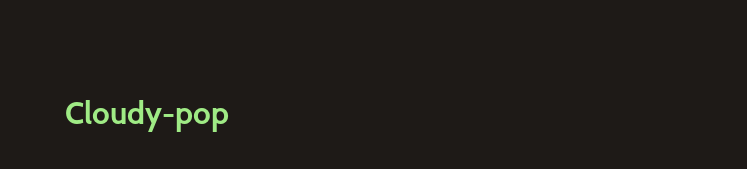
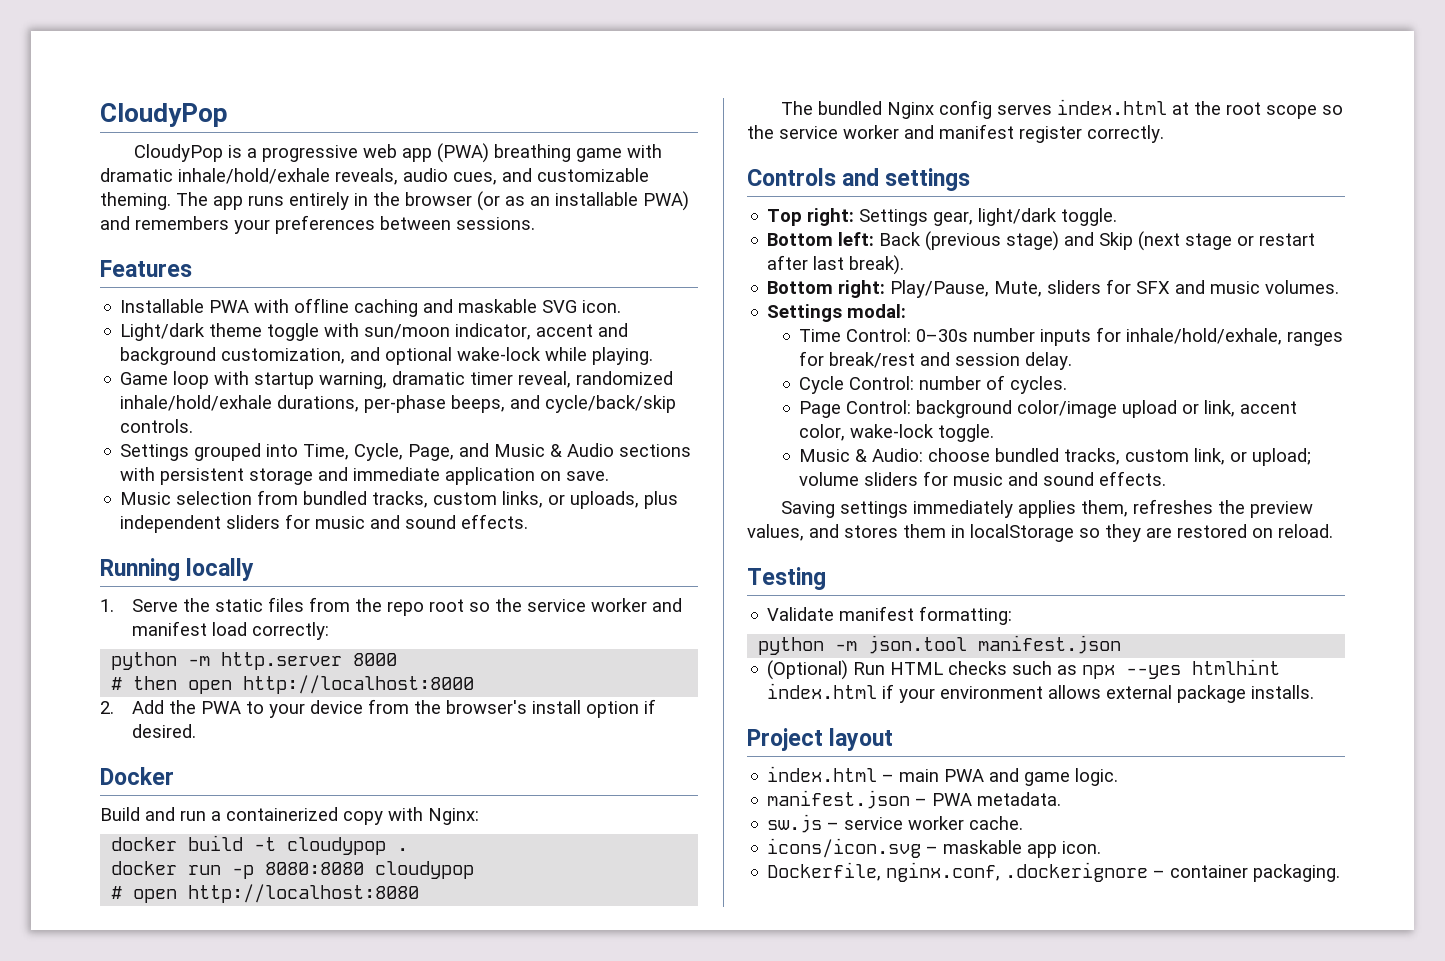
[65,100,229,132] Cloudy-pop -> [100,103,228,127] [133,143,662,163] [100,168,649,185] [100,191,689,211] [100,215,535,234] [100,260,192,277] [120,298,622,317] [120,323,629,341] [120,347,654,365] [120,371,674,389] [120,395,677,413] [120,419,194,433] [120,443,692,461] [120,467,610,485] [120,490,679,509] [120,514,529,533] [100,558,255,581] [100,597,682,616] [131,621,329,640] [111,652,398,670] [111,675,475,694] [100,699,656,718] [131,724,196,738] [100,767,174,785] [100,807,479,825] [111,835,409,855] [111,861,475,879] [111,884,420,903] [780,99,1343,119] [747,124,1164,143] [747,168,971,191] [767,208,1118,226] [767,231,1316,251] [767,255,905,275] [767,279,1340,298] [767,304,907,322] [799,327,1344,346] [799,351,1073,370] [799,375,1068,394] [799,400,1298,418] [799,424,995,442] [799,448,1312,466] [799,471,1167,486] [780,499,1313,518] [747,524,1333,542] [747,567,826,590] [767,606,1013,625] [758,635,1122,655] [767,659,1281,680] [767,683,1315,703] [747,728,894,751] [767,766,1119,786] [767,790,1062,809] [767,814,1024,833] [767,838,1102,858] [767,862,1341,882] CloudyPop // CloudyPop is a progressive web app (PWA) breathing game with dramatic inhale/hold/exhale reveals, audio cues, and customizable theming. The app runs entirely in the browser (or as an installable PWA) and remembers your preferences between sessions. // Features // Installable PWA with offline caching and maskable SVG icon. // Light/dark theme toggle with sun/moon indicator, accent and background customization, and optional wake-lock while playing. // Game loop with startup warning, dramatic timer reveal, randomized inhale/hold/exhale durations, per-phase beeps, and cycle/back/skip controls. // Settings grouped into Time, Cycle, Page, and Music & Audio sections with persistent storage and immediate application on save. // Music selection from bundled tracks, custom links, or uploads, plus independent sliders for music and sound effects. // Running locally // 1. Serve the static files from the repo root so the service worker and manifest load correctly: // python -m http.server 8000 // # then open http://localhost:8000 // 2. Add the PWA to your device from the browser's install option if desired. // Docker // Build and run a containerized copy with Nginx: // docker build -t cloudypop . // docker run -p 8080:8080 cloudypop // # open http://localhost:8080 // The bundled Nginx config serves index.html at the root scope so the service worker and manifest register correctly. // Controls and settings // Top right: Settings gear, light/dark toggle. // Bottom left: Back (previous stage) and Skip (next stage or restart after last break). // Bottom right: Play/Pause, Mute, sliders for SFX and music volumes. // Settings modal: // Time Control: 0–30s number inputs for inhale/hold/exhale, ranges for break/rest and session delay. // Cycle Control: number of cycles. // Page Control: background color/image upload or link, accent color, wake-lock toggle. // Music & Audio: choose bundled tracks, custom link, or upload; volume sliders for music and sound effects. // Saving settings immediately applies them, refreshes the preview values, and stores them in localStorage so they are restored on reload. // Testing // Validate manifest formatting: // python -m json.tool manifest.json // (Optional) Run HTML checks such as npx --yes htmlhint index.html if your environment allows external package installs. // Project layout // index.html – main PWA and game logic. // manifest.json – PWA metadata. // sw.js – service worker cache. // icons/icon.svg – maskable app icon. // Dockerfile, nginx.conf, .dockerignore – container packaging.

